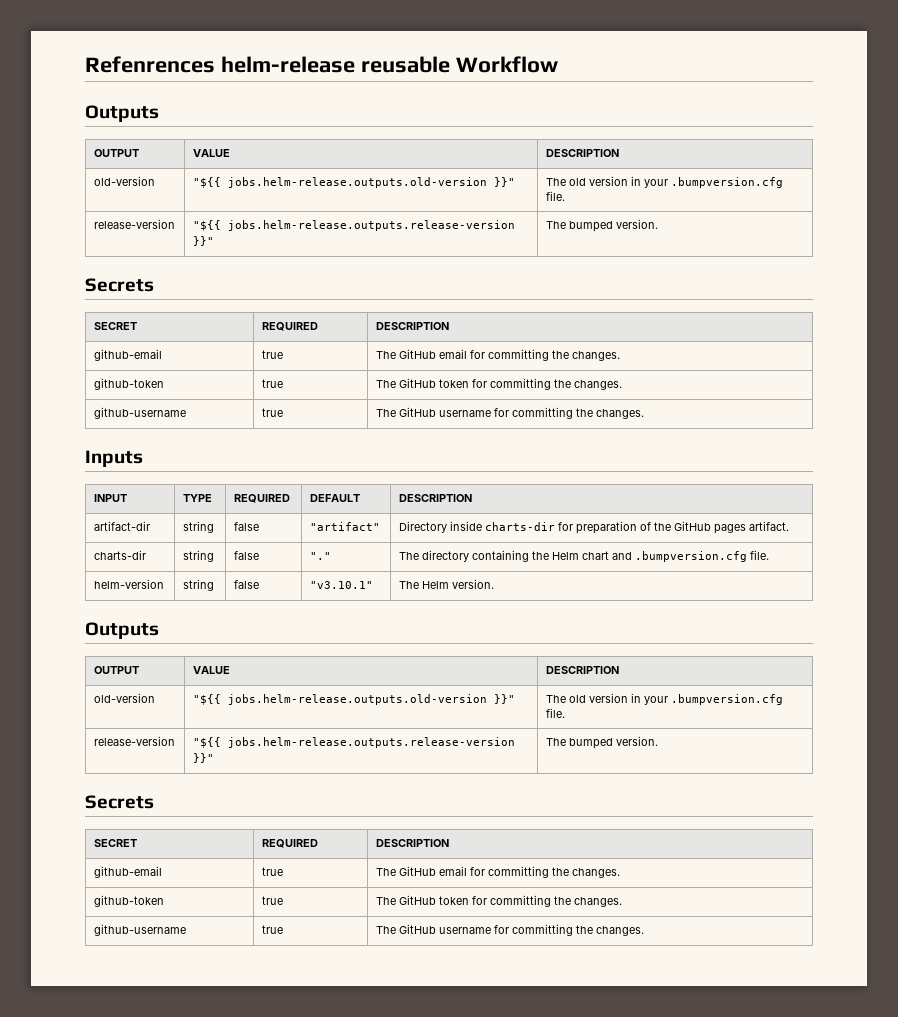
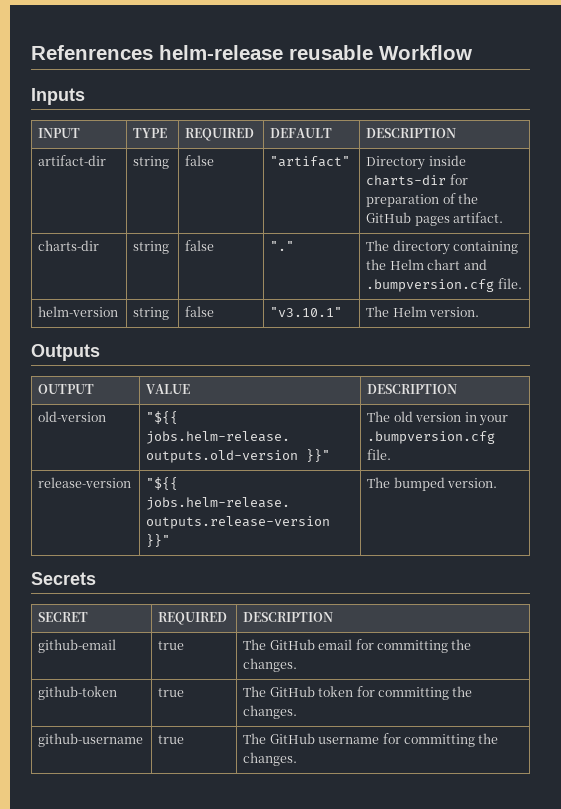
[85,105,159,122] [93,149,139,157] [192,149,230,157] [545,149,619,157] [93,176,155,186] [192,177,515,188] [545,176,783,188] [545,191,565,201] [93,219,175,229] [192,220,515,231] [192,236,214,246] [545,219,658,232] [85,278,154,292] [93,322,137,330] [261,322,318,331] [375,322,449,330] [93,349,162,361] [261,350,283,359] [375,349,620,361] [93,378,164,390] [261,379,283,388] [375,378,622,390] [93,407,186,419] [261,408,283,417] [375,407,644,419] // Outputs // OUTPUT | VALUE | DESCRIPTION // old-version | "${{ jobs.helm-release.outputs.old-version }}" | The old version in your .bumpversion.cfg file. // release-version | "${{ jobs.helm-release.outputs.release-version }}" | The bumped version. // Secrets // SECRET | REQUIRED | DESCRIPTION // github-email | true | The GitHub email for committing the changes. // github-token | true | The GitHub token for committing the changes. // github-username | true | The GitHub username for committing the changes. -> (472, 52) none

